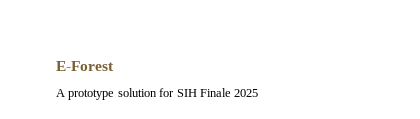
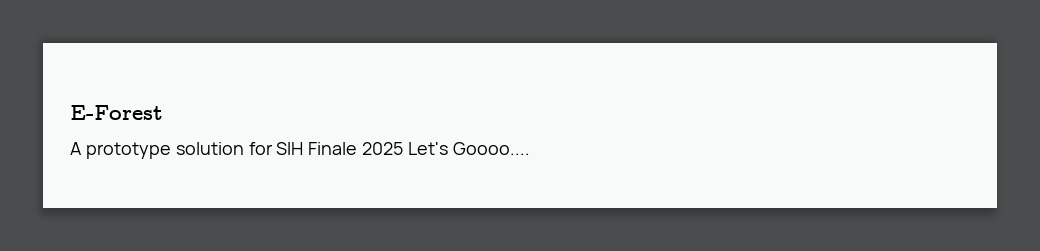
(259, 93) none -> [408,142,530,155] Let's Goooo....

